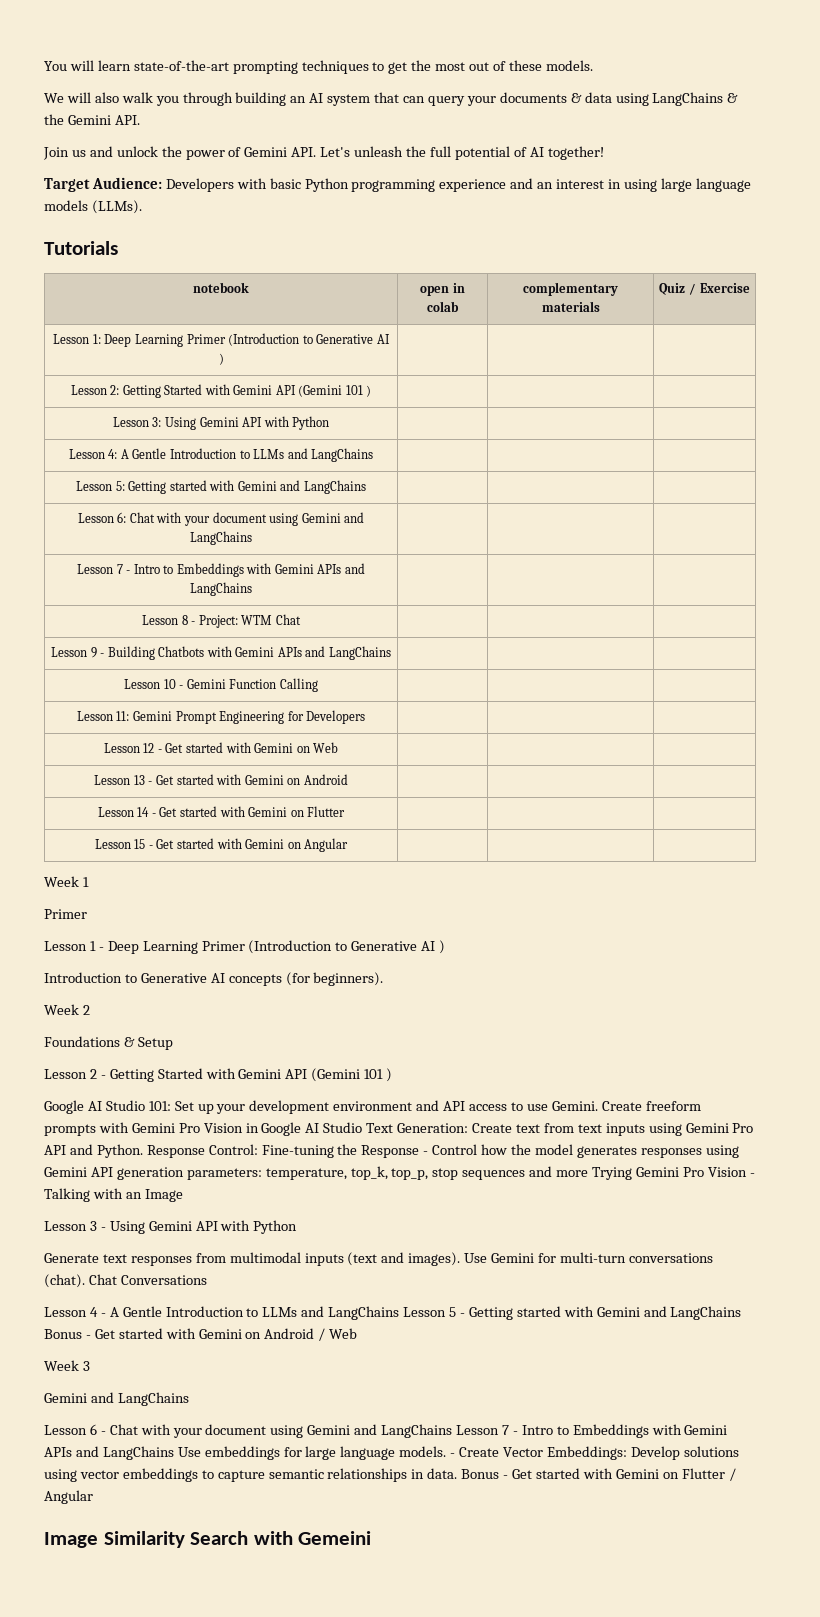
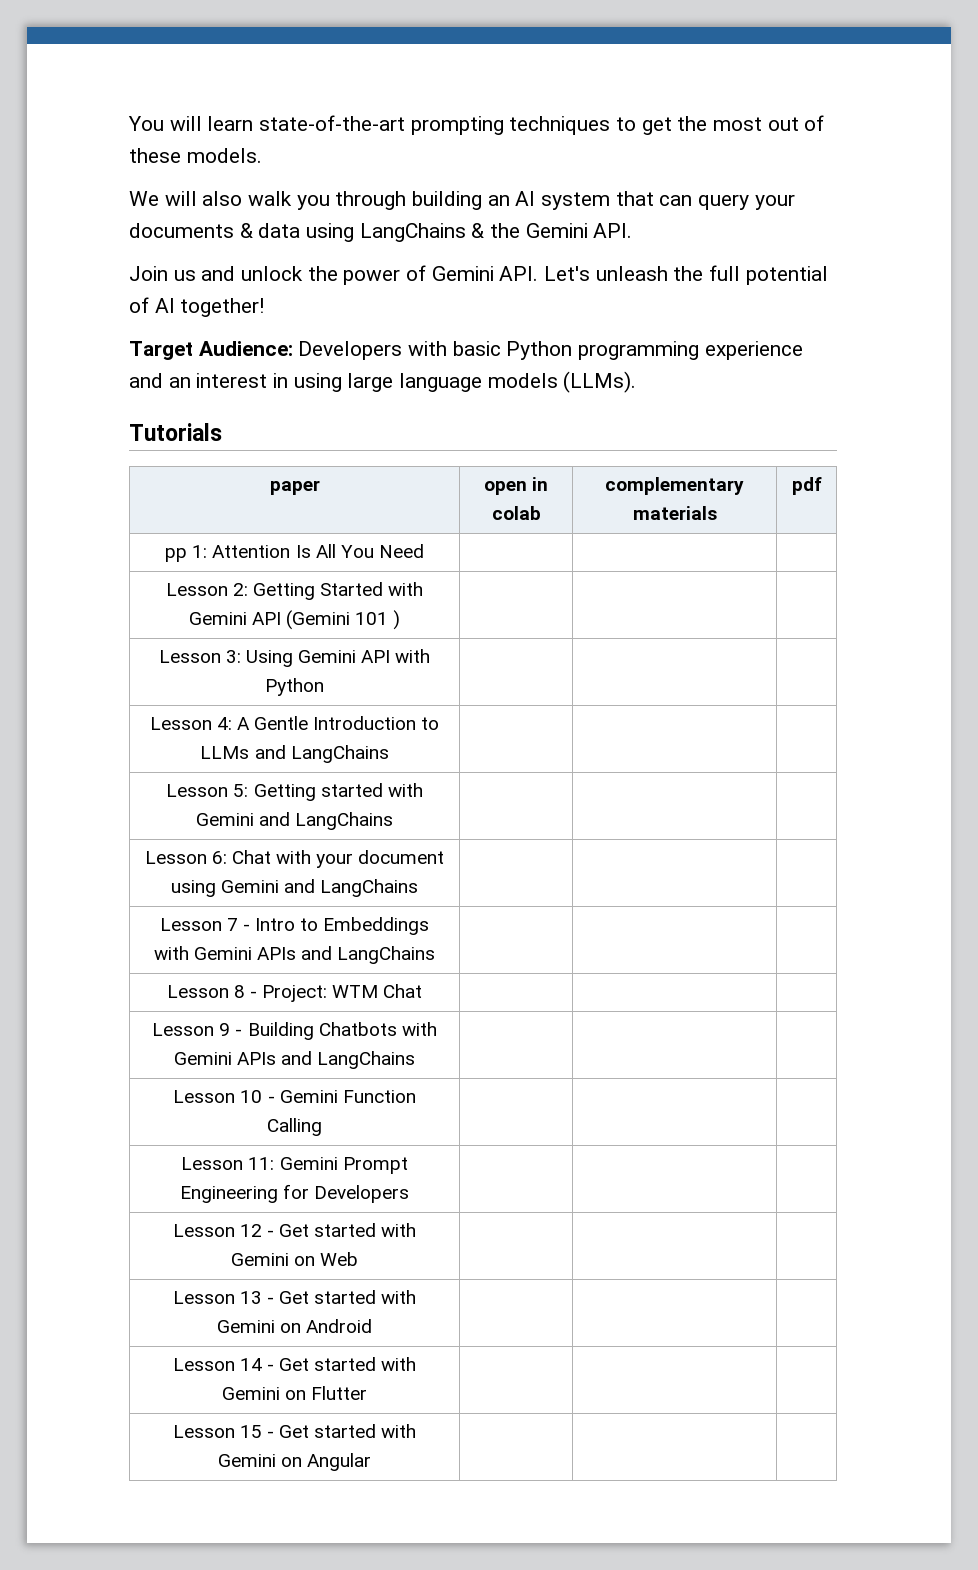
[193,282,249,293] notebook -> [269,480,320,495] paper
[659,283,750,295] [53,333,390,347] [218,353,224,365] Quiz / Exercise // Lesson 1: Deep Learning Primer (Introduction to Generative AI ) -> [791,477,822,495] [165,544,424,562] pdf // pp 1: Attention Is All You Need
[44,876,89,887] [44,909,87,919] [44,940,446,954] [44,972,384,986] [44,1004,90,1015] [44,1036,173,1050] [44,1068,393,1082] [44,1100,701,1114] [44,1122,754,1136] [44,1144,739,1158] [44,1166,755,1180] [44,1188,183,1202] [44,1220,298,1234] [44,1252,713,1266] [44,1274,207,1288] [44,1306,742,1320] [44,1328,358,1341] [44,1360,90,1371] [44,1392,189,1406] [44,1424,728,1438] [44,1446,739,1460] [44,1468,736,1482] [44,1490,93,1504] [44,1531,372,1548] // Week 1 // Primer // Lesson 1 - Deep Learning Primer (Introduction to Generative AI ) // Introduction to Generative AI concepts (for beginners). // Week 2 // Foundations & Setup // Lesson 2 - Getting Started with Gemini API (Gemini 101 ) // Google AI Studio 101: Set up your development environment and API access to use Gemini. Create freeform prompts with Gemini Pro Vision in Google AI Studio Text Generation: Create text from text inputs using Gemini Pro API and Python. Response Control: Fine-tuning the Response - Control how the model generates responses using Gemini API generation parameters: temperature, top_k, top_p, stop sequences and more Trying Gemini Pro Vision - Talking with an Image // Lesson 3 - Using Gemini API with Python // Generate text responses from multimodal inputs (text and images). Use Gemini for multi-turn conversations (chat). Chat Conversations // Lesson 4 - A Gentle Introduction to LLMs and LangChains Lesson 5 - Getting started with Gemini and LangChains Bonus - Get started with Gemini on Android / Web // Week 3 // Gemini and LangChains // Lesson 6 - Chat with your document using Gemini and LangChains Lesson 7 - Intro to Embeddings with Gemini APIs and LangChains Use embeddings for large language models. - Create Vector Embeddings: Develop solutions using vector embeddings to capture semantic relationships in data. Bonus - Get started with Gemini on Flutter / Angular // Image Similarity Search with Gemeini -> (372, 1462) none

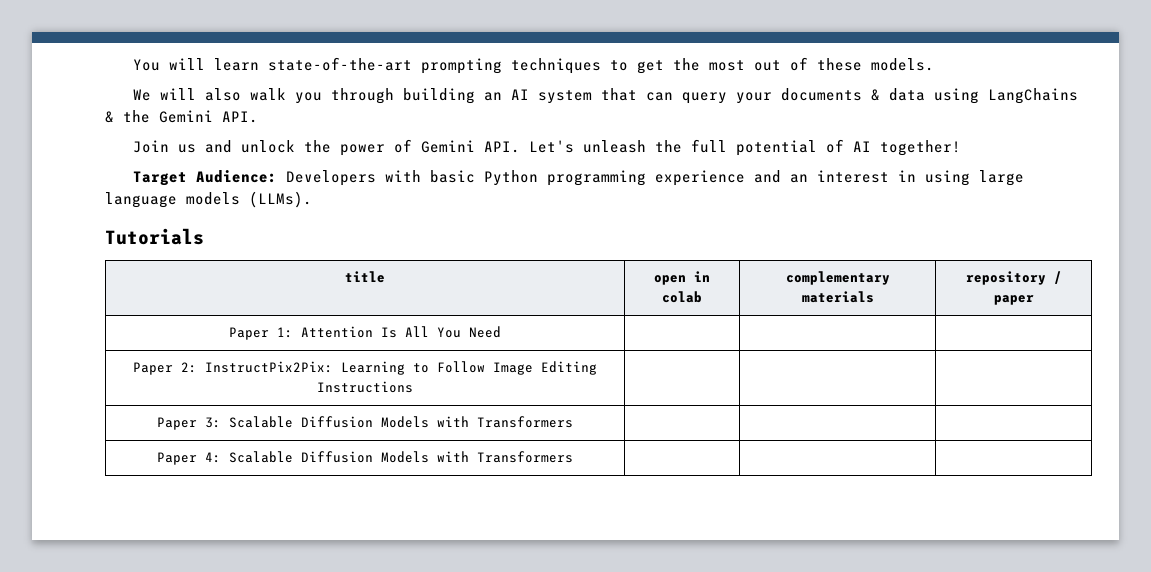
[269,480,320,495] paper -> [345,271,385,283] title
[791,477,822,495] [165,548,188,562] pdf // pp -> [965,271,1062,285] [993,295,1034,305] [229,327,269,340] repository / paper // Paper
[165,582,424,600] [188,610,401,630] [158,649,431,667] [265,678,324,696] [149,716,440,730] [200,745,389,763] [166,783,423,801] [195,812,394,830] [144,850,445,868] [170,879,419,897] [159,917,430,935] [153,946,436,964] [166,984,423,1002] [152,1022,437,1040] [173,1051,416,1069] [173,1090,416,1103] [267,1118,322,1136] [181,1157,408,1174] [179,1184,410,1203] [172,1223,417,1237] [230,1252,359,1266] [172,1290,417,1304] [216,1319,373,1333] [172,1357,417,1371] [221,1386,368,1400] [172,1424,417,1438] [217,1453,372,1471] Lesson 2: Getting Started with Gemini API (Gemini 101 ) | | | // Lesson 3: Using Gemini API with Python | | | // Lesson 4: A Gentle Introduction to LLMs and LangChains | | | // Lesson 5: Getting started with Gemini and LangChains | | | // Lesson 6: Chat with your document using Gemini and LangChains | | | // Lesson 7 - Intro to Embeddings with Gemini APIs and LangChains | | | // Lesson 8 - Project: WTM Chat | | | // Lesson 9 - Building Chatbots with Gemini APIs and LangChains | | | // Lesson 10 - Gemini Function Calling | | | // Lesson 11: Gemini Prompt Engineering for Developers | | | // Lesson 12 - Get started with Gemini on Web | | | // Lesson 13 - Get started with Gemini on Android | | | // Lesson 14 - Get started with Gemini on Flutter | | | // Lesson 15 - Get started with Gemini on Angular -> [133,361,597,375] [317,381,413,393] [157,416,573,430] [157,451,573,465] Paper 2: InstructPix2Pix: Learning to Follow Image Editing Instructions | | | // Paper 3: Scalable Diffusion Models with Transformers | | | // Paper 4: Scalable Diffusion Models with Transformers

